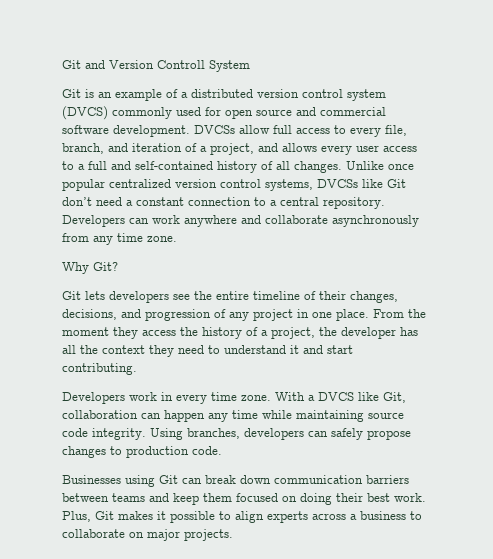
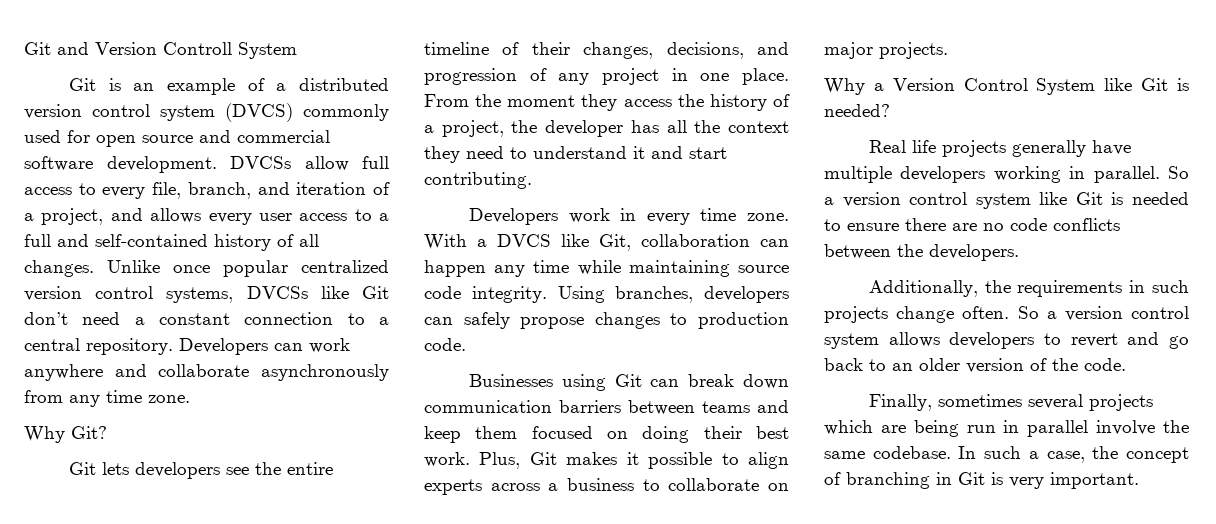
(233, 535) none -> [824,78,1189,95] [824,104,890,117] [868,140,1131,157] [824,166,1189,183] [824,192,1189,209] [824,218,1120,231] [824,244,1019,261] [868,280,1189,297] [824,306,1189,323] [824,332,1189,349] [824,358,1126,373] [868,394,1153,411] [824,420,1189,437] [824,446,1189,463] [824,472,1139,489] // Why a Version Control System like Git is needed? // Real life projects generally have multiple developers working in parallel. So a version control system like Git is needed to ensure there are no code conflicts between the developers. // Additionally, the requirements in such projects change often. So a version control system allows developers to revert and go back to an older version of the code. // Finally, sometimes several projects which are being run in parallel involve the same codebase. In such a case, the concept of branching in Git is very important.

